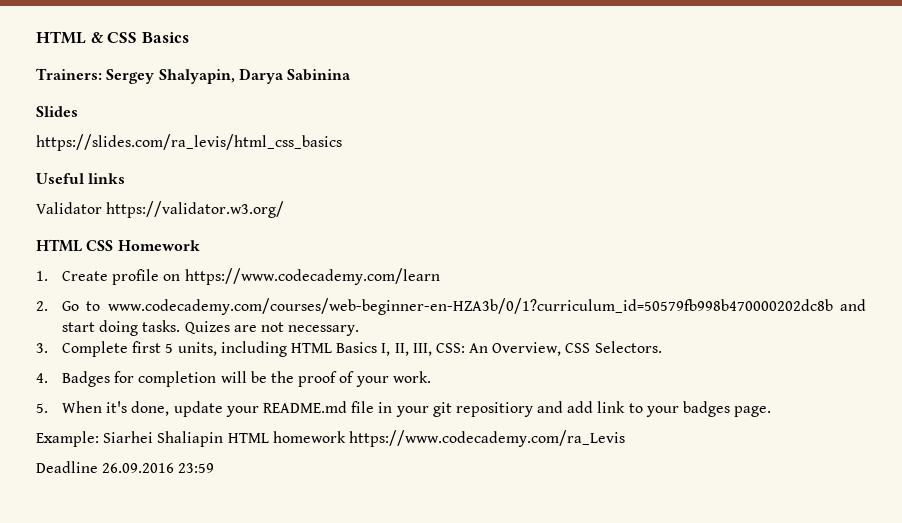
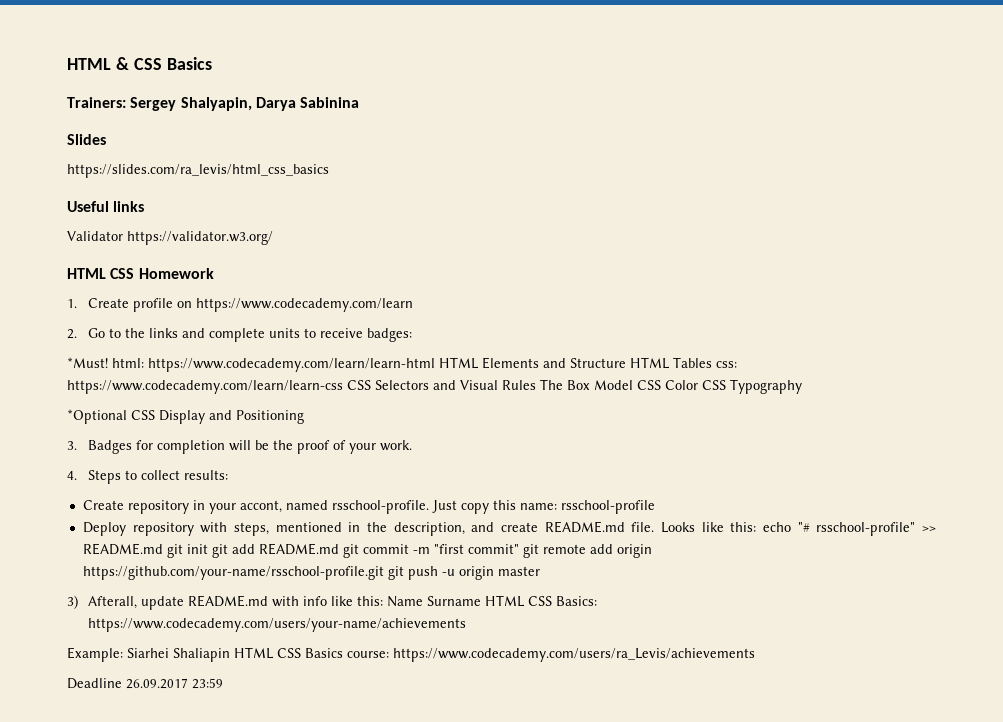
[107,298,867,315] [62,320,360,336] [36,341,662,357] [36,373,48,383] www.codecademy.com/courses/web-beginner-en-HZA3b/0/1?curriculum_id=50579fb998b470000202dc8b and start doing tasks. Quizes are not necessary. // 3. Complete first 5 units, including HTML Basics I, II, III, CSS: An Overview, CSS Selectors. // 4. -> [124,328,412,342] [67,357,737,372] [67,379,802,394] [67,409,304,424] [67,441,77,450] the links and complete units to receive badges: // *Must! html: https://www.codecademy.com/learn/learn-html HTML Elements and Structure HTML Tables css: https://www.codecademy.com/learn/learn-css CSS Selectors and Visual Rules The Box Model CSS Color CSS Typography // *Optional CSS Display and Positioning // 3.
[36,401,772,417] 5. When it's done, update your README.md file in your git repositiory and add link to your badges page. -> [67,470,228,484] [82,500,655,514] [82,521,937,536] [82,543,652,558] [82,566,540,580] [67,595,597,610] [87,618,466,632] 4. Steps to collect results: // Create repository in your accont, named rsschool-profile. Just copy this name: rsschool-profile // Deploy repository with steps, mentioned in the description, and create README.md file. Looks like this: echo "# rsschool-profile" >> README.md git init git add README.md git commit -m "first commit" git remote add origin https://github.com/your-name/rsschool-profile.git git push -u origin master // 3) Afterall, update README.md with info like this: Name Surname HTML CSS Basics: https://www.codecademy.com/users/your-name/achievements
[272,430,625,447] homework https://www.codecademy.com/ra_Levis -> [277,648,755,662] CSS Basics course: https://www.codecademy.com/users/ra_Levis/achievements
[102,463,175,473] 26.09.2016 -> [126,678,188,689] 26.09.2017

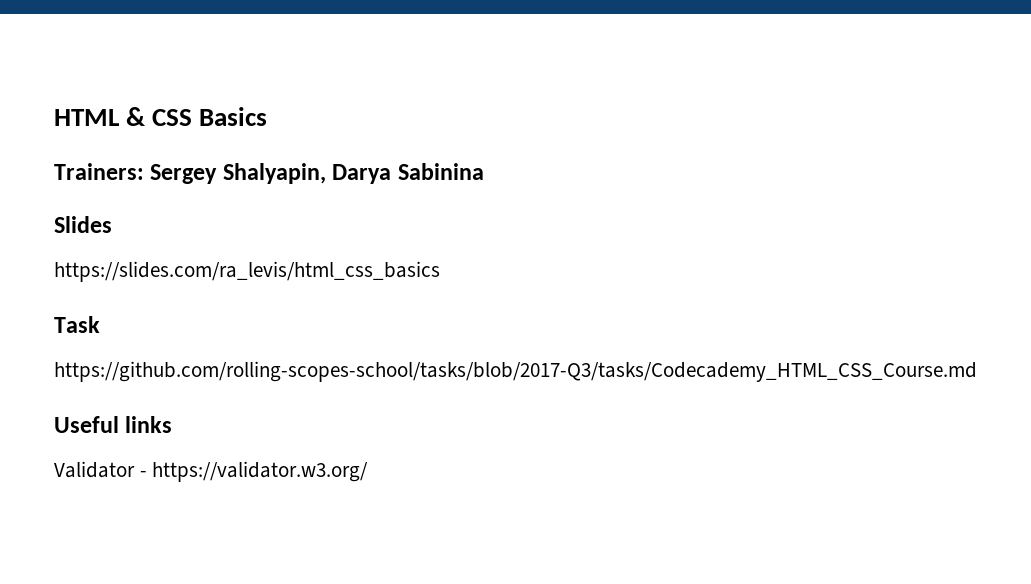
(329, 171) none -> [54,316,100,333] [54,361,977,382] // Task // https://github.com/rolling-scopes-school/tasks/blob/2017-Q3/tasks/Codecademy_HTML_CSS_Course.md
(123, 236) none -> [139,471,147,477] -
[67,268,214,279] [67,298,413,312] [67,328,412,342] [67,357,737,372] [67,379,802,394] [67,409,304,424] [67,440,412,454] [67,470,228,484] [82,500,655,514] [82,521,937,536] [82,543,652,558] [82,566,540,580] [67,595,597,610] [87,618,466,632] [67,647,755,662] [67,678,223,689] // HTML CSS Homework // 1. Create profile on https://www.codecademy.com/learn // 2. Go to the links and complete units to receive badges: // *Must! html: https://www.codecademy.com/learn/learn-html HTML Elements and Structure HTML Tables css: https://www.codecademy.com/learn/learn-css CSS Selectors and Visual Rules The Box Model CSS Color CSS Typography // *Optional CSS Display and Positioning // 3. Badges for completion will be the proof of your work. // 4. Steps to collect results: // Create repository in your accont, named rsschool-profile. Just copy this name: rsschool-profile // Deploy repository with steps, mentioned in the description, and create README.md file. Looks like this: echo "# rsschool-profile" >> README.md git init git add README.md git commit -m "first commit" git remote add origin https://github.com/your-name/rsschool-profile.git git push -u origin master // 3) Afterall, update README.md with info like this: Name Surname HTML CSS Basics: https://www.codecademy.com/users/your-name/achievements // Example: Siarhei Shaliapin HTML CSS Basics course: https://www.codecademy.com/users/ra_Levis/achievements // Deadline 26.09.2017 23:59 -> (369, 471) none

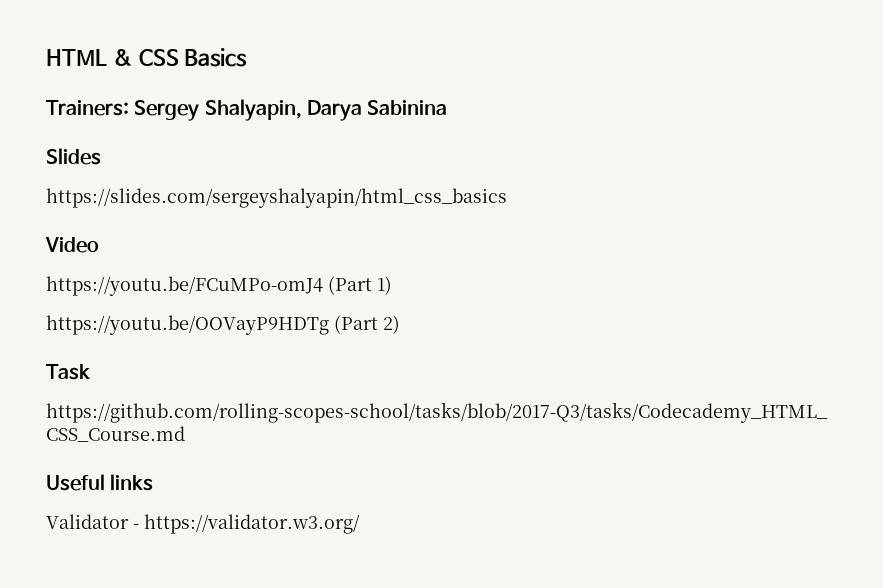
[54,261,440,282] https://slides.com/ra_levis/html_css_basics -> [46,188,507,208] [45,237,99,253] [46,276,392,296] [46,315,400,335] https://slides.com/sergeyshalyapin/html_css_basics // Video // https://youtu.be/FCuMPo-omJ4 (Part 1) // https://youtu.be/OOVayP9HDTg (Part 2)

